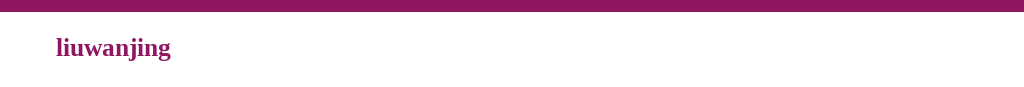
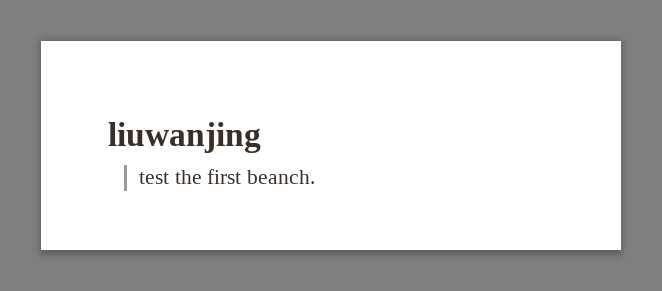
(171, 49) none -> [138,169,316,184] // test the first beanch.

